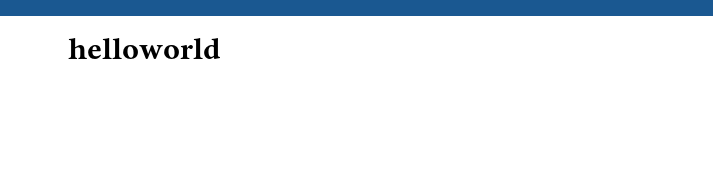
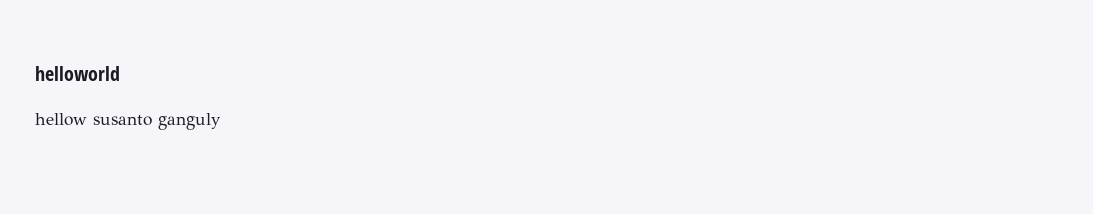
(221, 48) none -> [35,113,221,130] // hellow susanto ganguly

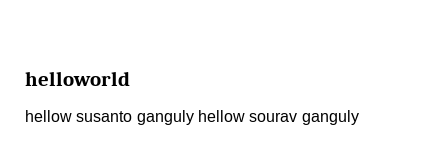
(221, 121) none -> [197,110,359,125] hellow sourav ganguly

